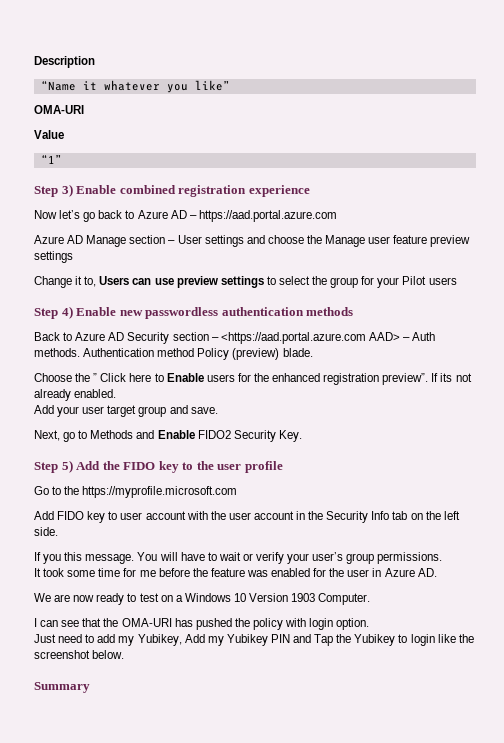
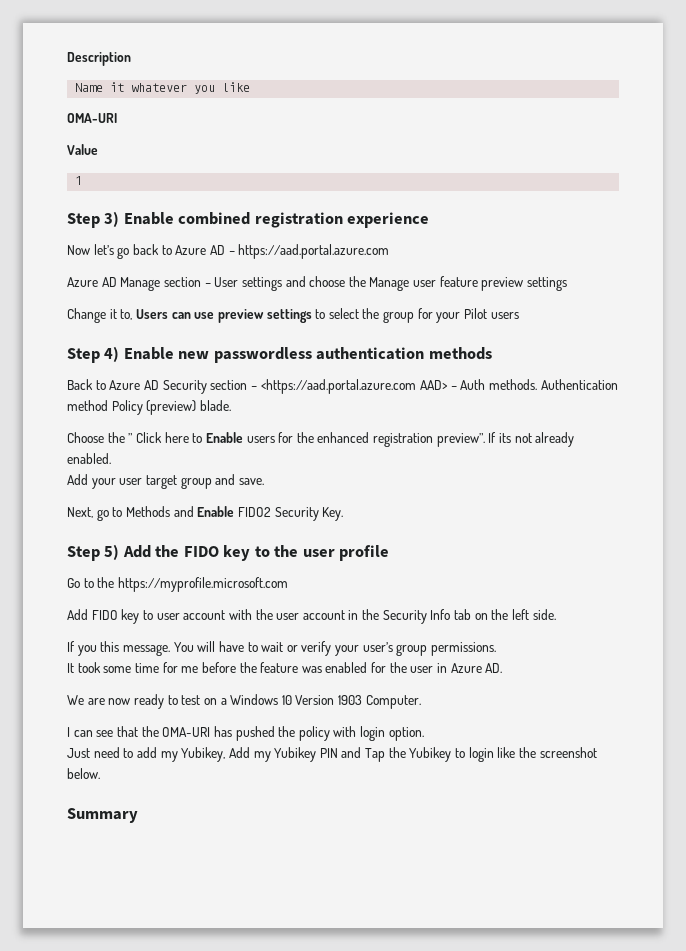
[40,80,76,91] “Name -> [75,83,104,92] Name
[194,80,230,91] like” -> [222,82,251,92] like
[40,154,62,164] “1” -> [75,176,83,185] 1

